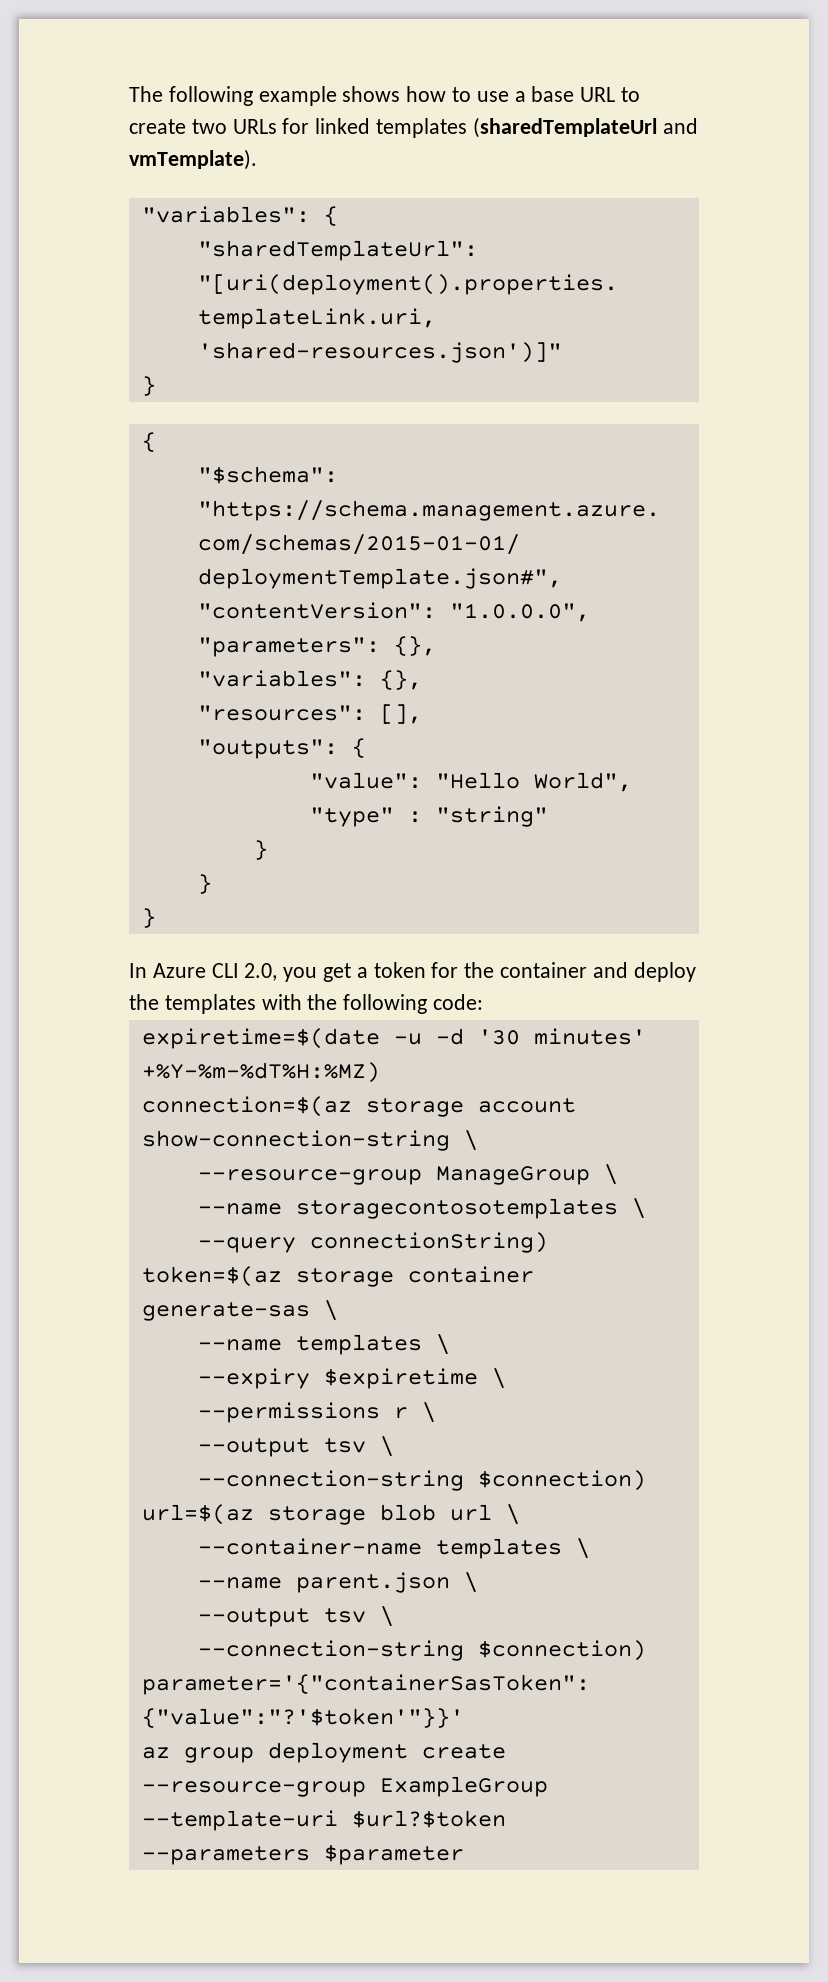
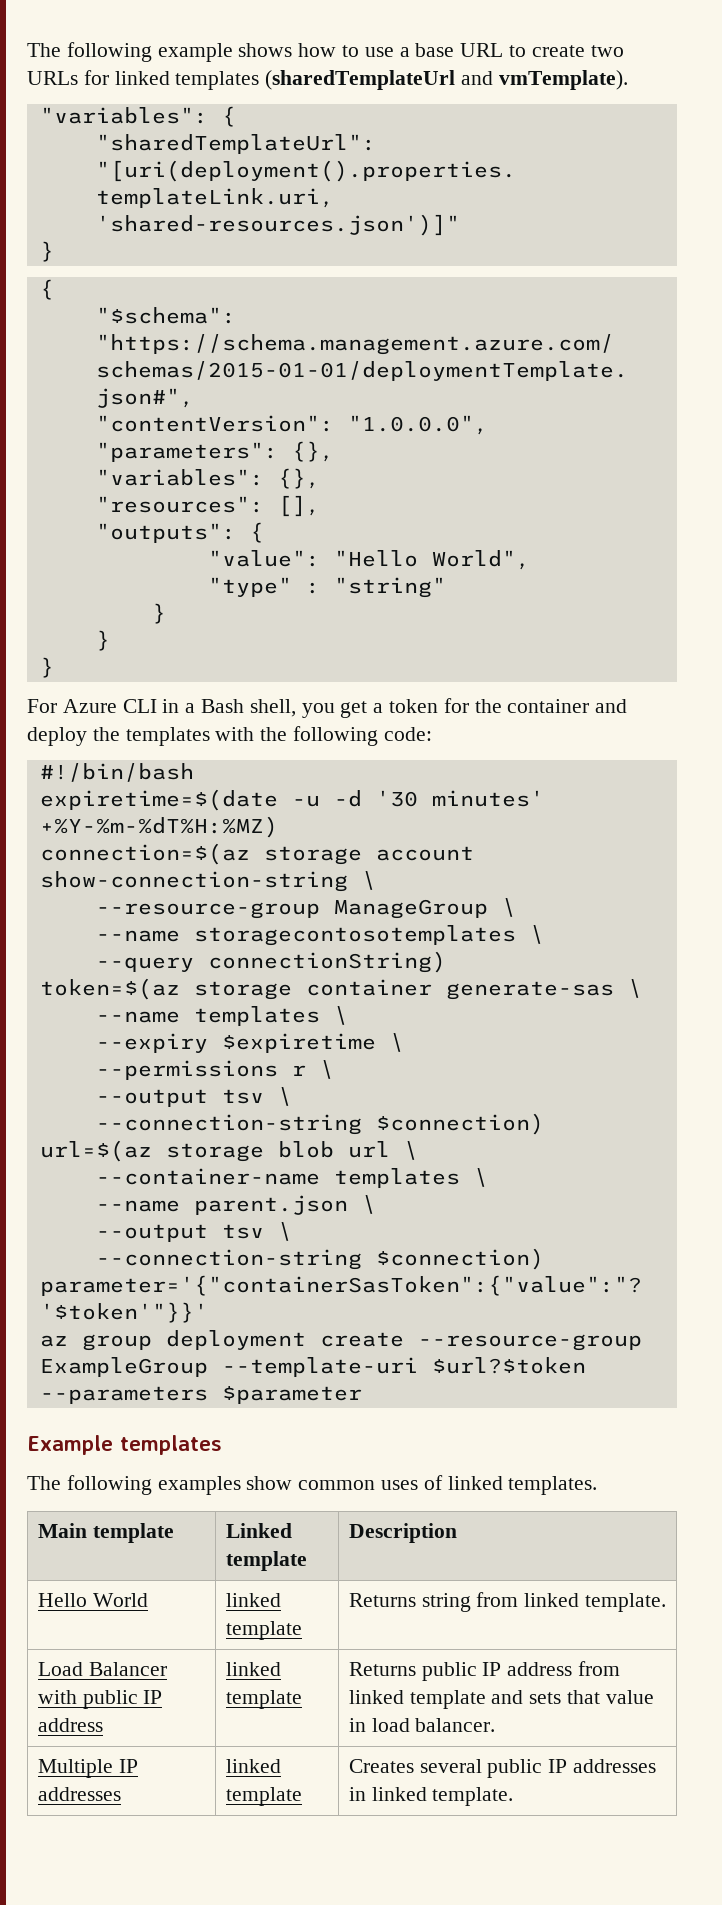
[129,963,147,978] In -> [27,699,57,713] For
[244,963,278,981] 2.0, -> [162,699,296,717] in a Bash shell,
(484, 1002) none -> [39,763,194,782] // #!/bin/bash
(464, 1854) none -> [27,1435,222,1455] [27,1475,598,1495] [37,1523,174,1543] [225,1523,292,1538] [225,1551,307,1571] [348,1523,457,1543] [37,1593,148,1607] [225,1593,281,1607] [225,1621,302,1640] [348,1592,666,1612] [37,1662,167,1676] [37,1690,163,1709] [37,1718,103,1732] [225,1662,281,1676] [225,1690,302,1709] [348,1661,620,1681] [348,1690,654,1709] [348,1718,496,1732] [37,1759,138,1778] [37,1787,121,1801] [225,1759,281,1773] [225,1787,302,1806] [348,1759,656,1778] [348,1787,514,1806] // Example templates // The following examples show common uses of linked templates. // Main template | Linked template | Description // Hello World | linked template | Returns string from linked template. // Load Balancer with public IP address | linked template | Returns public IP address from linked template and sets that value in load balancer. // Multiple IP addresses | linked template | Creates several public IP addresses in linked template.

